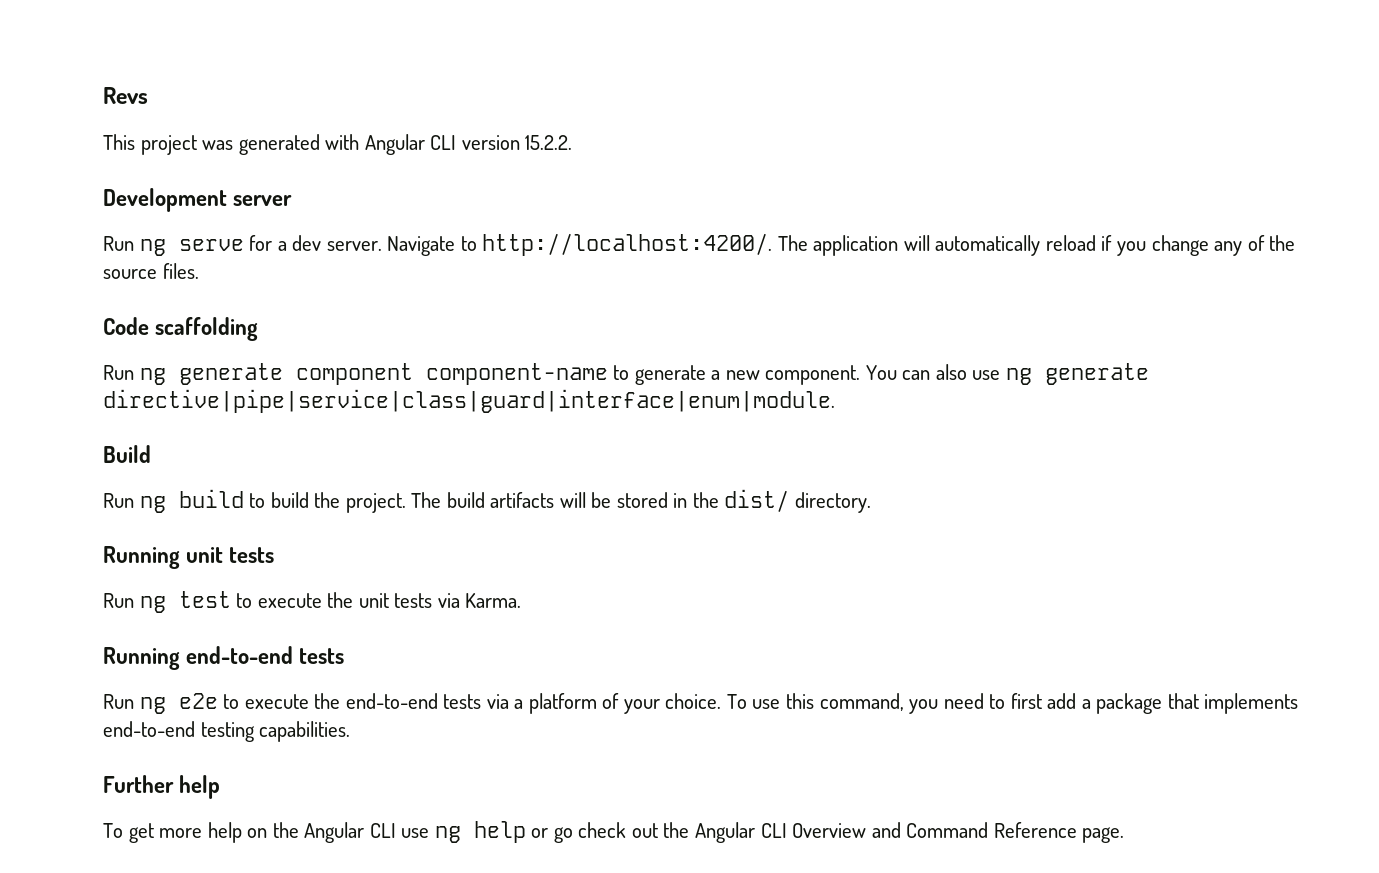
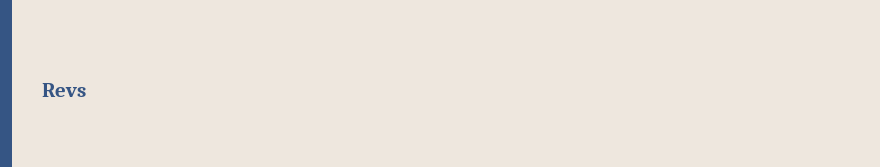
[103,134,573,155] [103,188,293,212] [103,233,1296,256] [103,263,199,279] [103,317,259,341] [103,363,1149,385] [103,389,835,413] [103,445,151,463] [103,489,872,513] [103,546,275,569] [103,591,522,613] [103,646,345,670] [103,693,1299,714] [103,721,351,742] [103,775,221,799] [103,821,1125,843] // This project was generated with Angular CLI version 15.2.2. // Development server // Run ng serve for a dev server. Navigate to http://localhost:4200/. The application will automatically reload if you change any of the source files. // Code scaffolding // Run ng generate component component-name to generate a new component. You can also use ng generate directive|pipe|service|class|guard|interface|enum|module. // Build // Run ng build to build the project. The build artifacts will be stored in the dist/ directory. // Running unit tests // Run ng test to execute the unit tests via Karma. // Running end-to-end tests // Run ng e2e to execute the end-to-end tests via a platform of your choice. To use this command, you need to first add a package that implements end-to-end testing capabilities. // Further help // To get more help on the Angular CLI use ng help or go check out the Angular CLI Overview and Command Reference page. -> (86, 90) none

